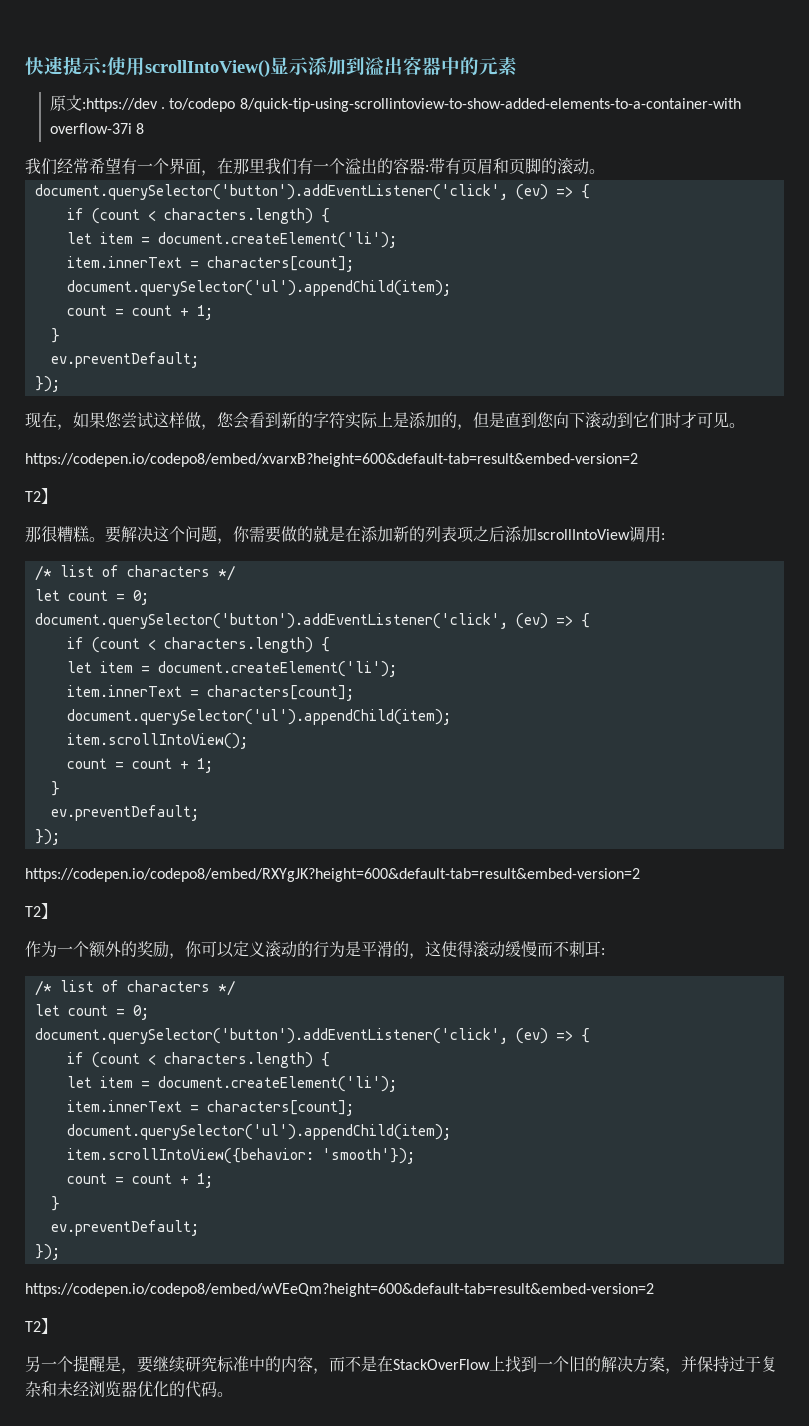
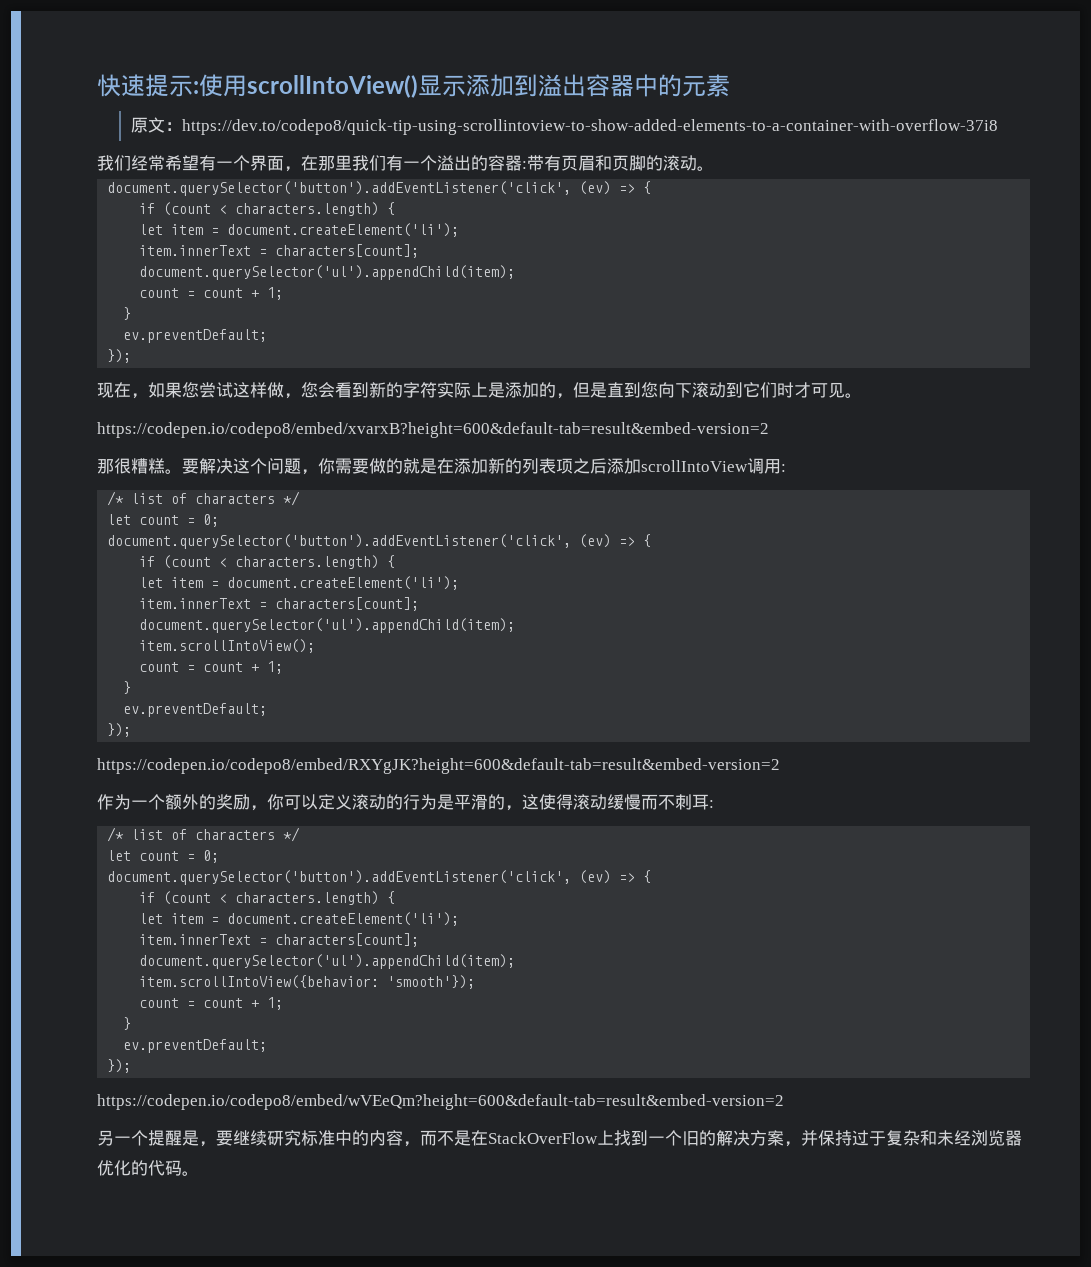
[81,98,741,112] [49,123,145,134] :https://dev . to/codepo 8/quick-tip-using-scrollintoview-to-show-added-elements-to-a-container-with overflow-37i 8 -> [164,119,998,135] ：https://dev.to/codepo8/quick-tip-using-scrollintoview-to-show-added-elements-to-a-container-with-overflow-37i8
[25,488,57,504] // T2】 -> (769, 430) none
[25,903,57,919] // T2】 -> (780, 766) none
[25,1318,57,1334] // T2】 -> (784, 1102) none

